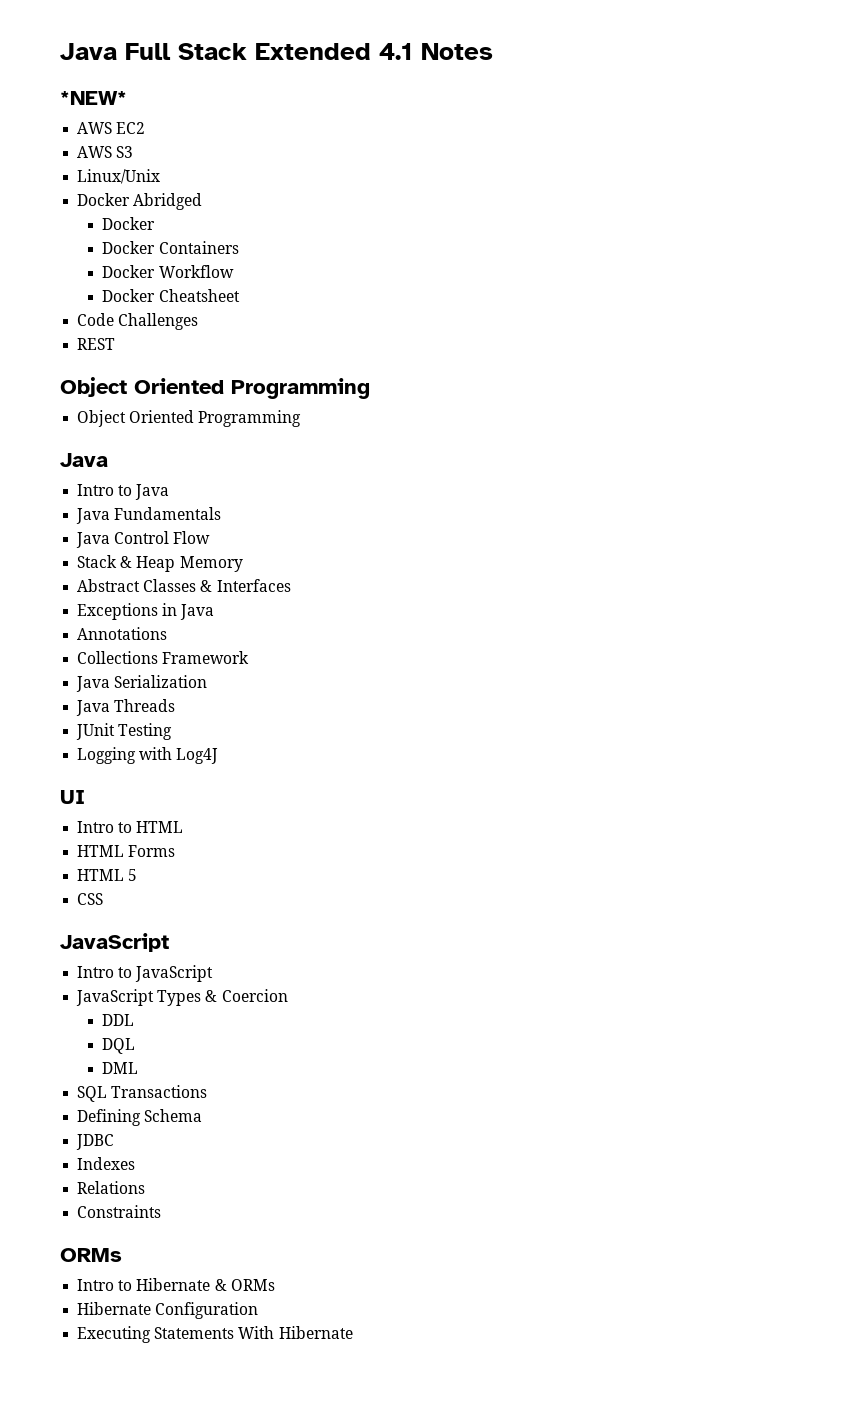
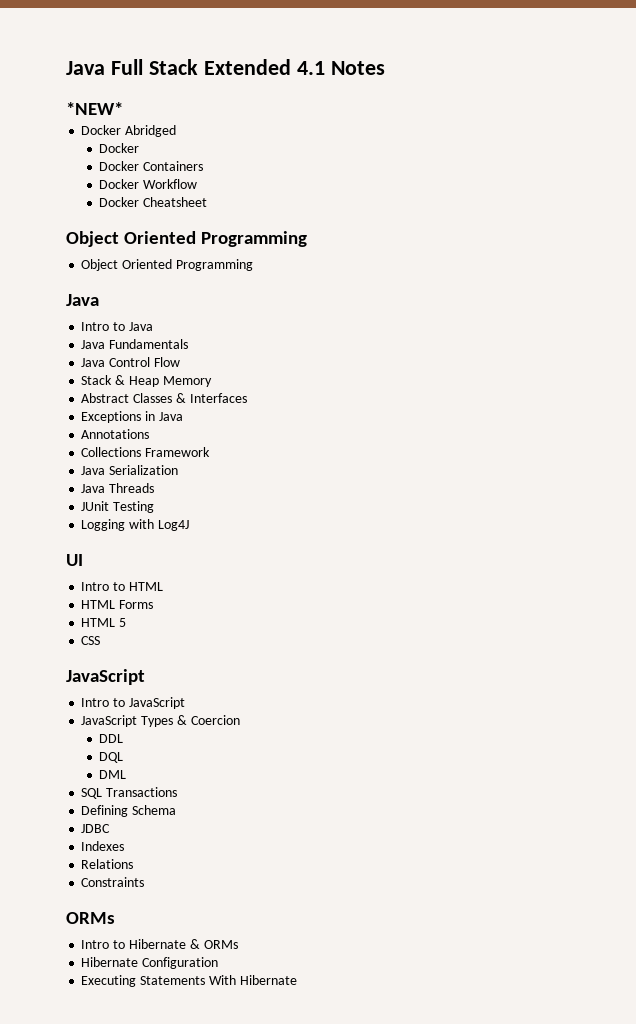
[77,122,146,134] [77,146,134,158] [77,169,161,184] // AWS EC2 // AWS S3 // Linux/Unix -> (123, 108) none
[77,313,199,330] [77,338,116,350] // Code Challenges // REST -> (208, 202) none

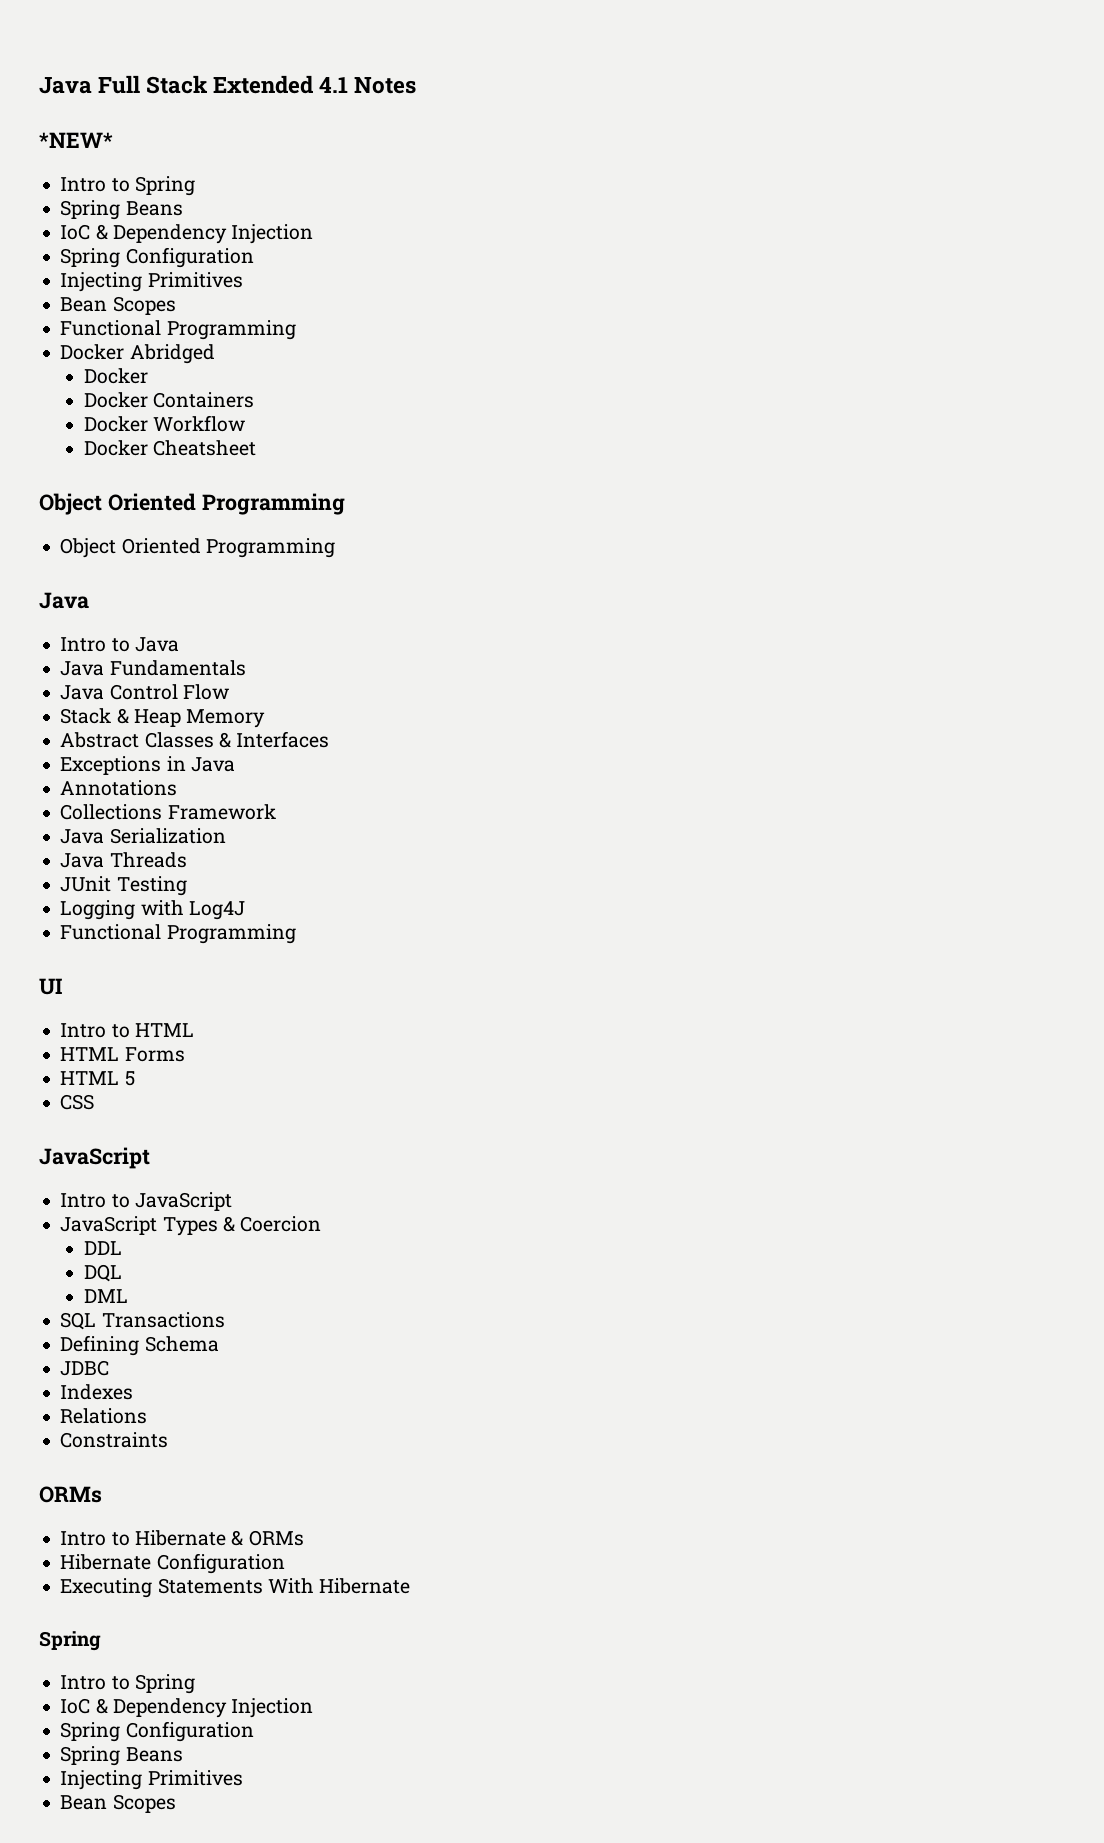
(123, 108) none -> [60,176,195,196] [60,200,183,220] [60,224,314,244] [60,247,254,268] [60,272,243,292] [60,296,176,315] [60,320,296,340] // Intro to Spring // Spring Beans // IoC & Dependency Injection // Spring Configuration // Injecting Primitives // Bean Scopes // Functional Programming
(189, 525) none -> [60,924,296,944] // Functional Programming
(297, 980) none -> [39,1631,101,1651] [60,1674,195,1694] [60,1698,314,1718] [60,1721,254,1742] [60,1746,183,1766] [60,1770,243,1790] [60,1794,176,1813] // Spring // Intro to Spring // IoC & Dependency Injection // Spring Configuration // Spring Beans // Injecting Primitives // Bean Scopes

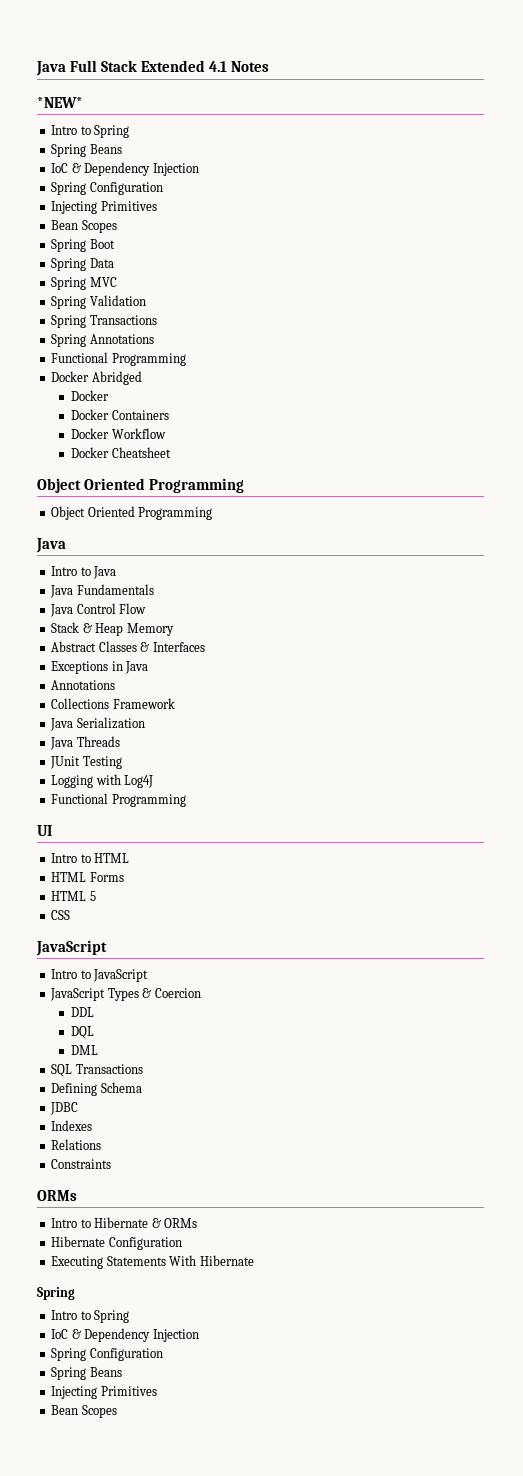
(176, 305) none -> [51,239,115,252] [51,258,114,271] [51,277,117,290] [51,295,146,309] [51,315,157,328] [51,334,154,347] // Spring Boot // Spring Data // Spring MVC // Spring Validation // Spring Transactions // Spring Annotations

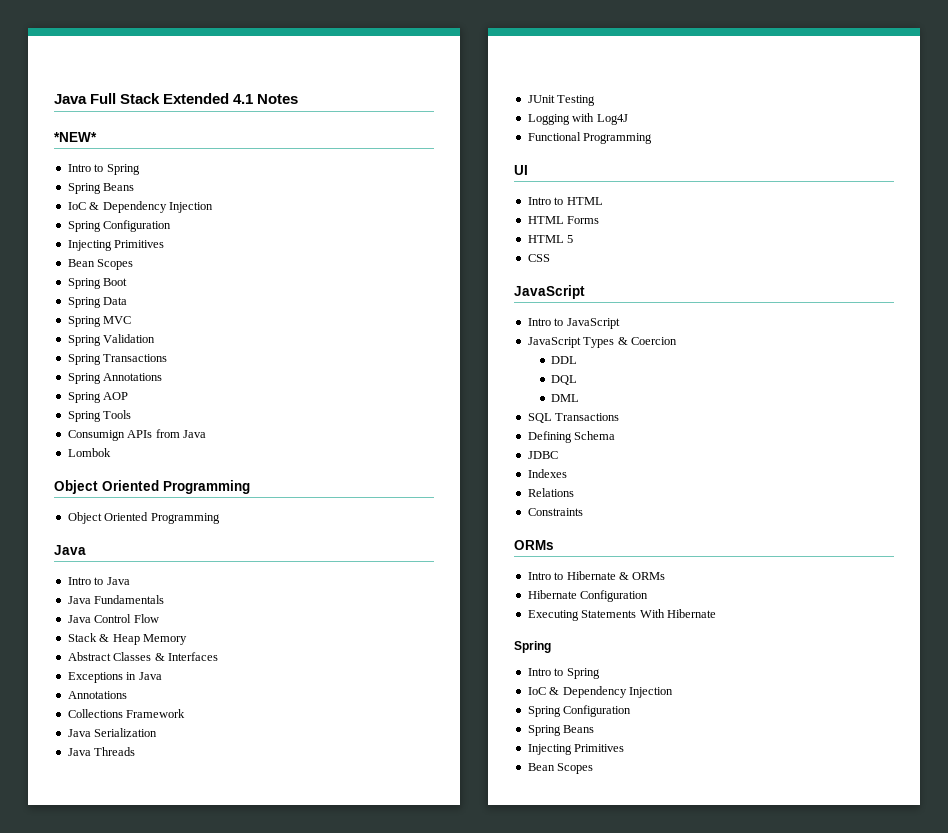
[51,352,186,366] [51,371,142,385] [71,390,110,401] [71,409,169,420] [71,428,166,439] [71,447,171,458] Functional Programming // Docker Abridged // Docker // Docker Containers // Docker Workflow // Docker Cheatsheet -> [67,392,129,403] [67,410,132,422] [67,429,206,441] [67,448,111,457] Spring AOP // Spring Tools // Consumign APIs from Java // Lombok

